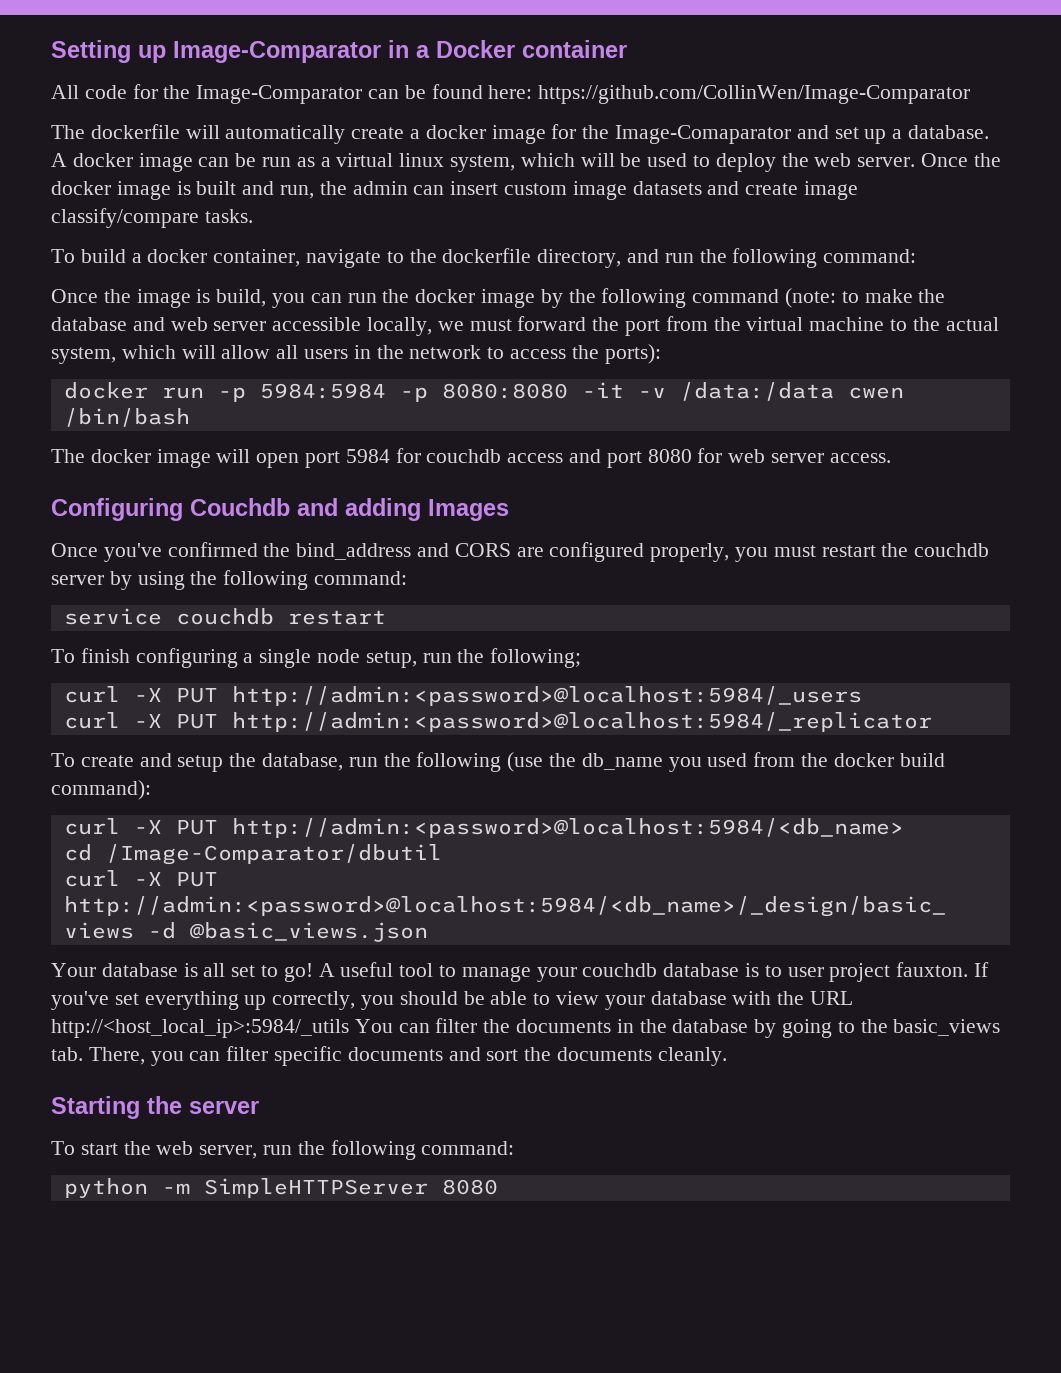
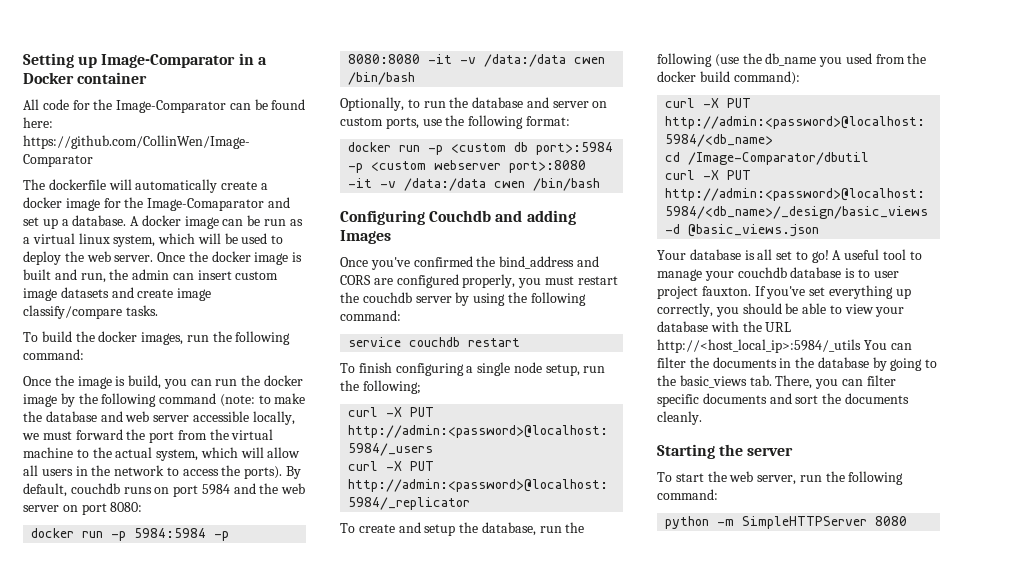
[131,248,660,268] a docker container, navigate to the dockerfile directory, and -> [75,331,184,345] the docker images,
[604,344,661,364] ports): -> [244,466,302,479] [23,483,306,497] [23,502,143,515] ports). By default, couchdb runs on port 5984 and the web server on port 8080:
[51,448,891,468] The docker image will open port 5984 for couchdb access and port 8080 for web server access. -> [340,97,608,111] [340,115,570,129] [348,142,614,155] [348,160,587,173] [348,178,601,191] Optionally, to run the database and server on custom ports, use the following format: // docker run -p <custom db port>:5984 -p <custom webserver port>:8080 -it -v /data:/data cwen /bin/bash

